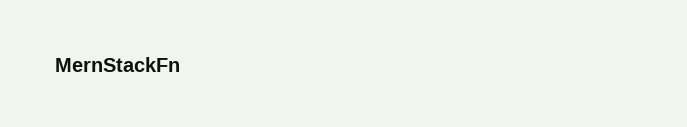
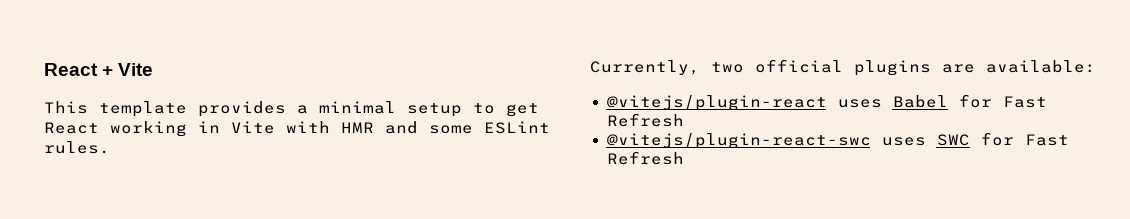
[55,57,180,72] MernStackFn -> [44,63,154,76] [44,101,539,117] [44,121,550,137] [44,141,110,154] [590,59,1096,76] [606,94,1047,111] [606,113,684,127] [606,132,1069,149] [606,151,684,165] React + Vite // This template provides a minimal setup to get React working in Vite with HMR and some ESLint rules. // Currently, two official plugins are available: // @vitejs/plugin-react uses Babel for Fast Refresh // @vitejs/plugin-react-swc uses SWC for Fast Refresh

